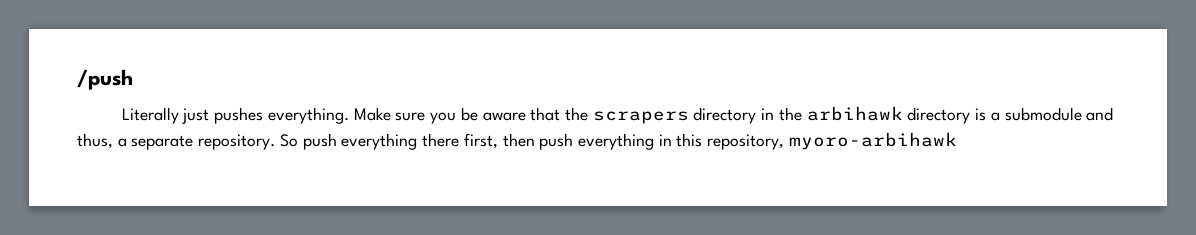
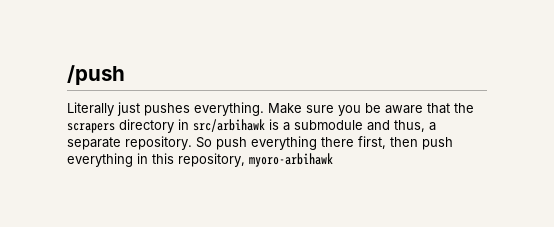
[778,106,971,124] the arbihawk directory -> [193,119,265,132] src/arbihawk

